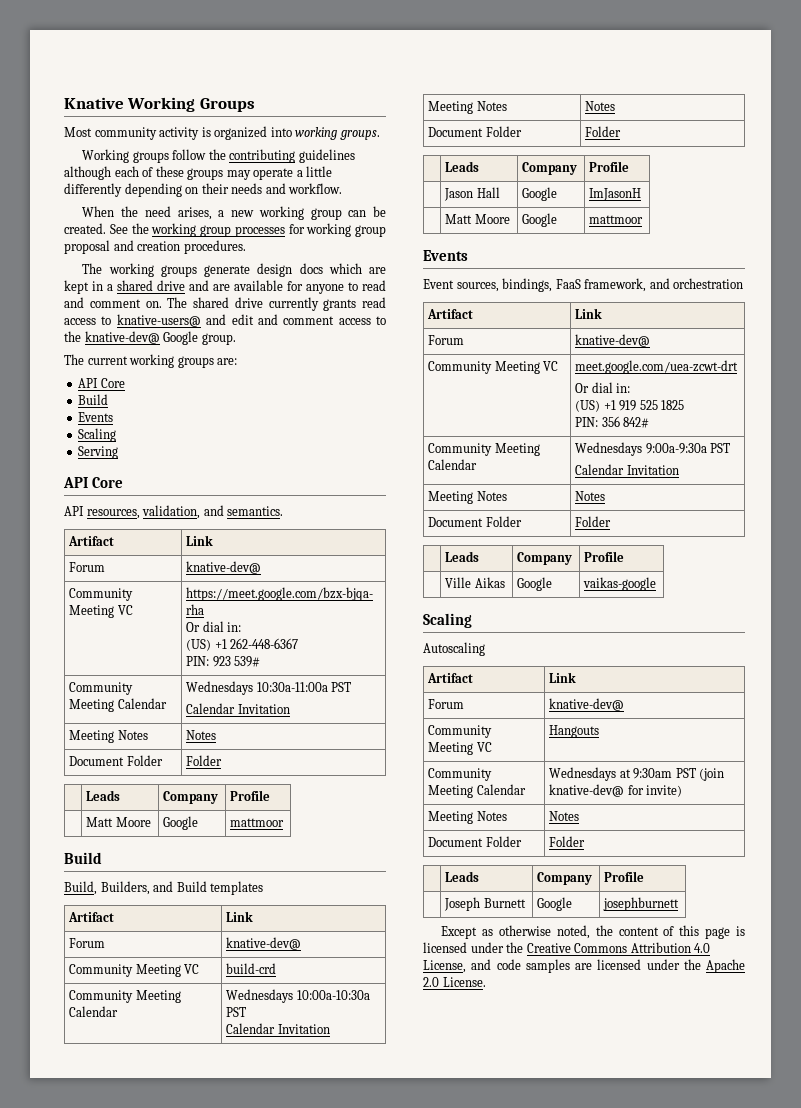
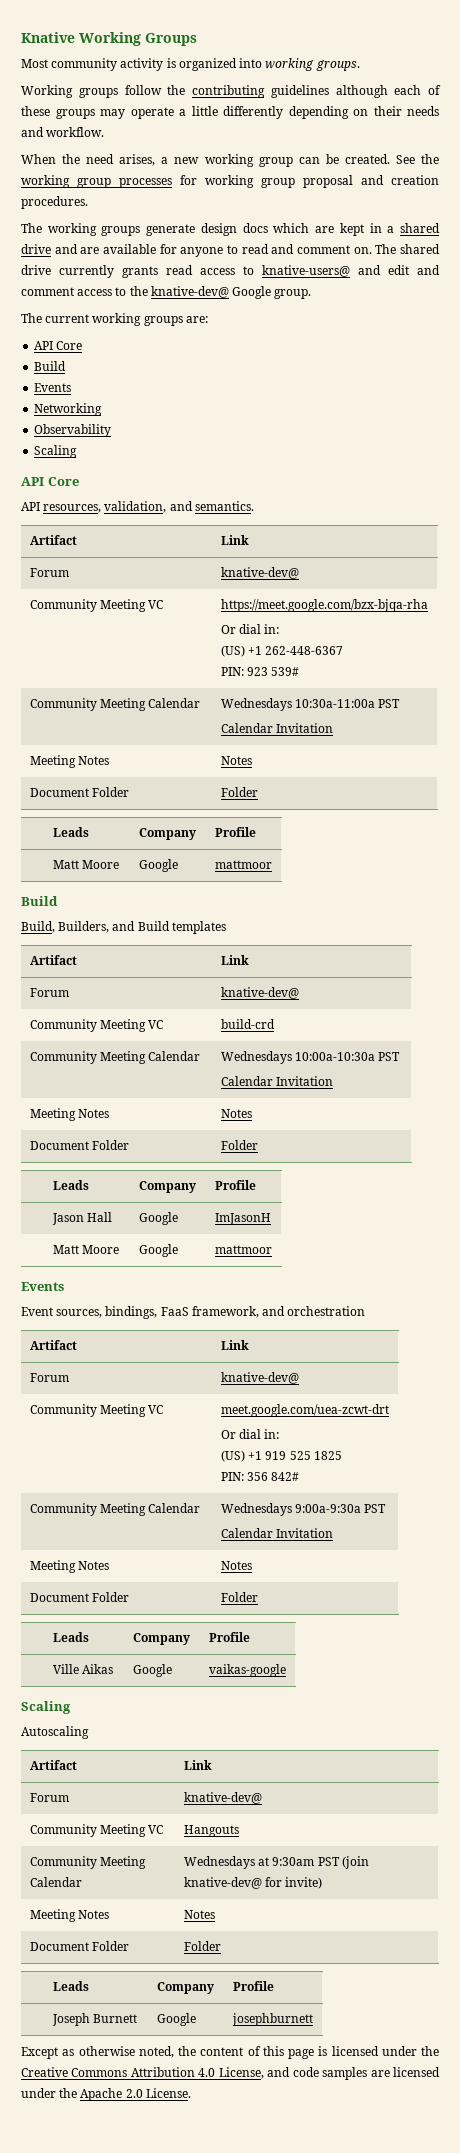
[78,428,117,442] [78,446,119,459] // Scaling // Serving -> [34,403,103,416] [34,424,112,437] [34,445,78,458] // Networking // Observability // Scaling

